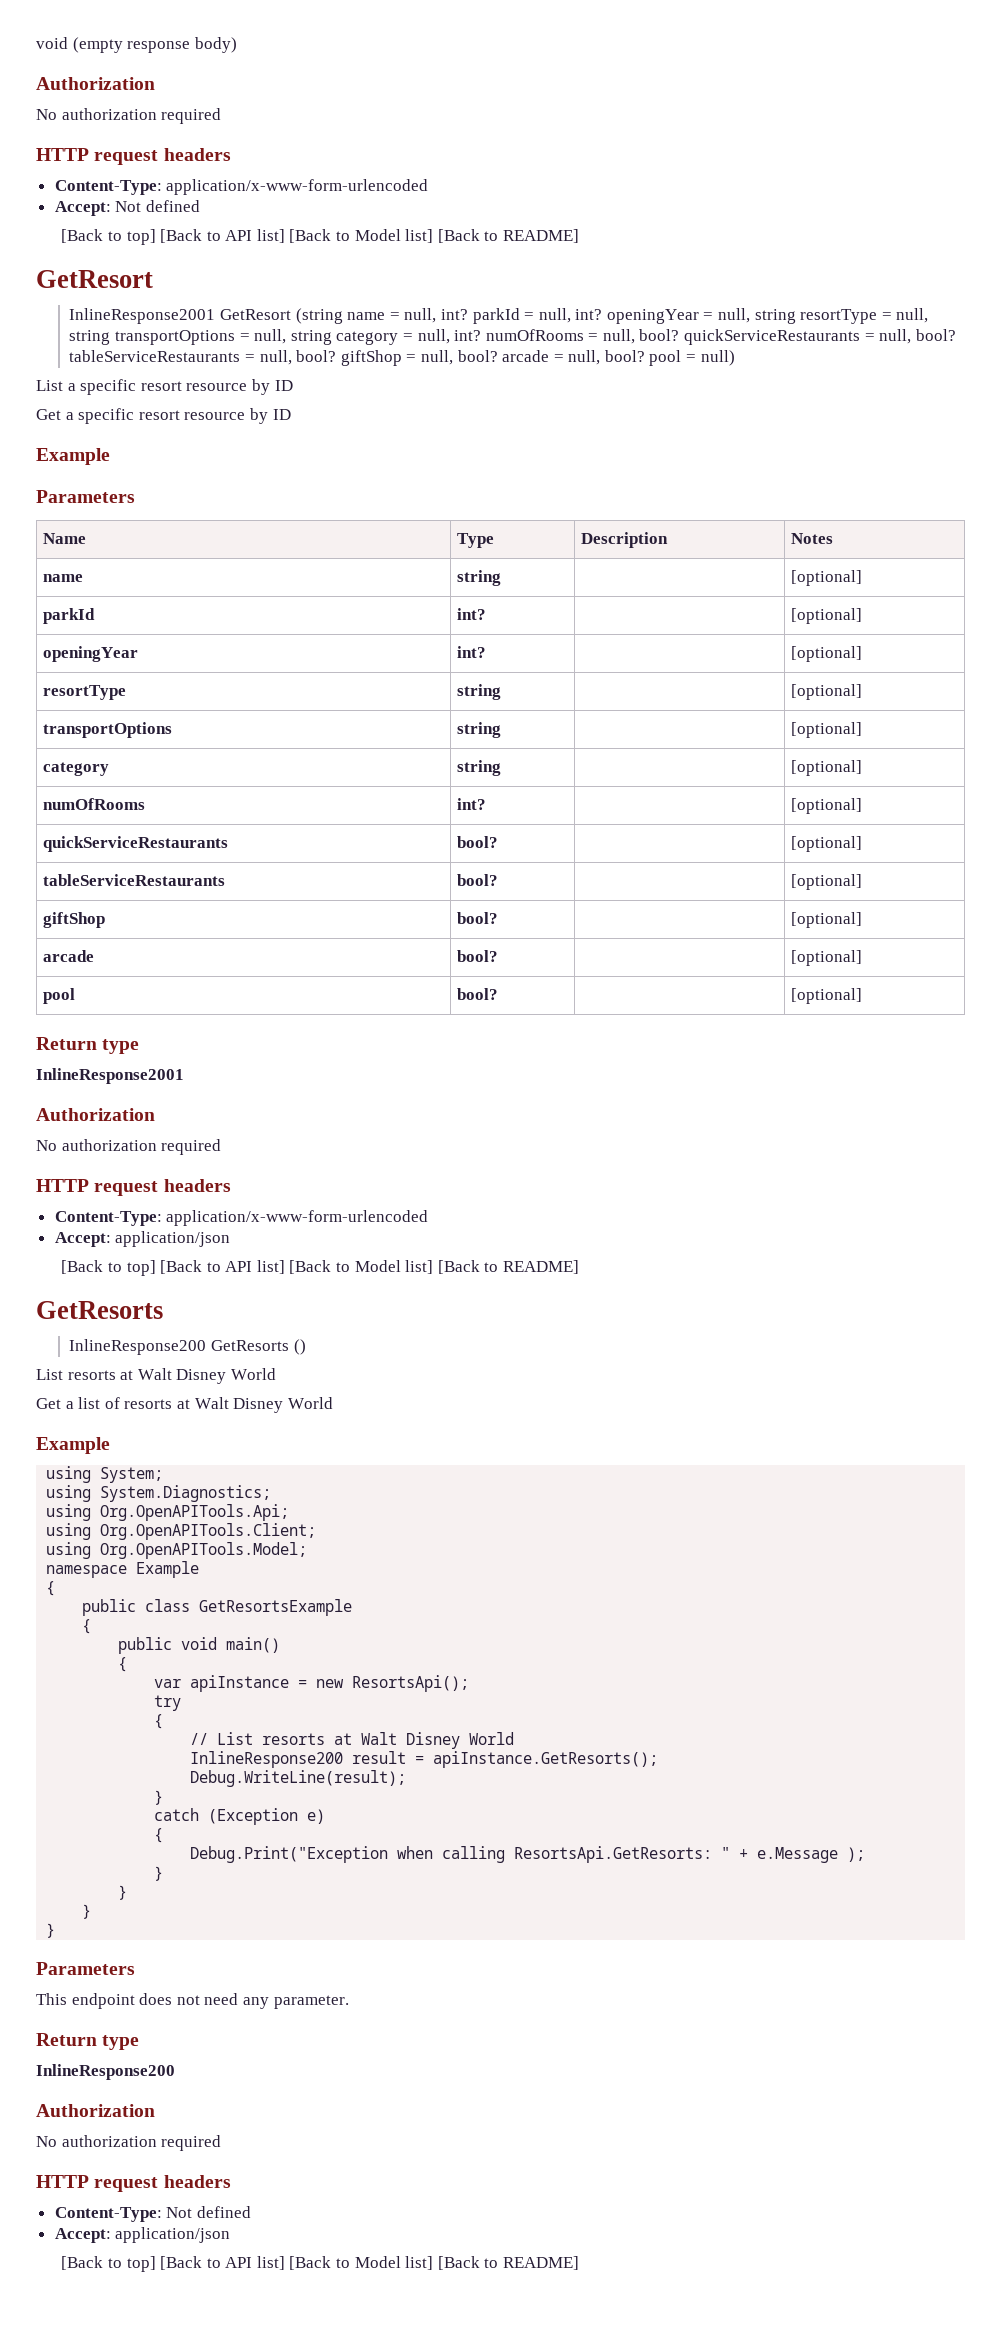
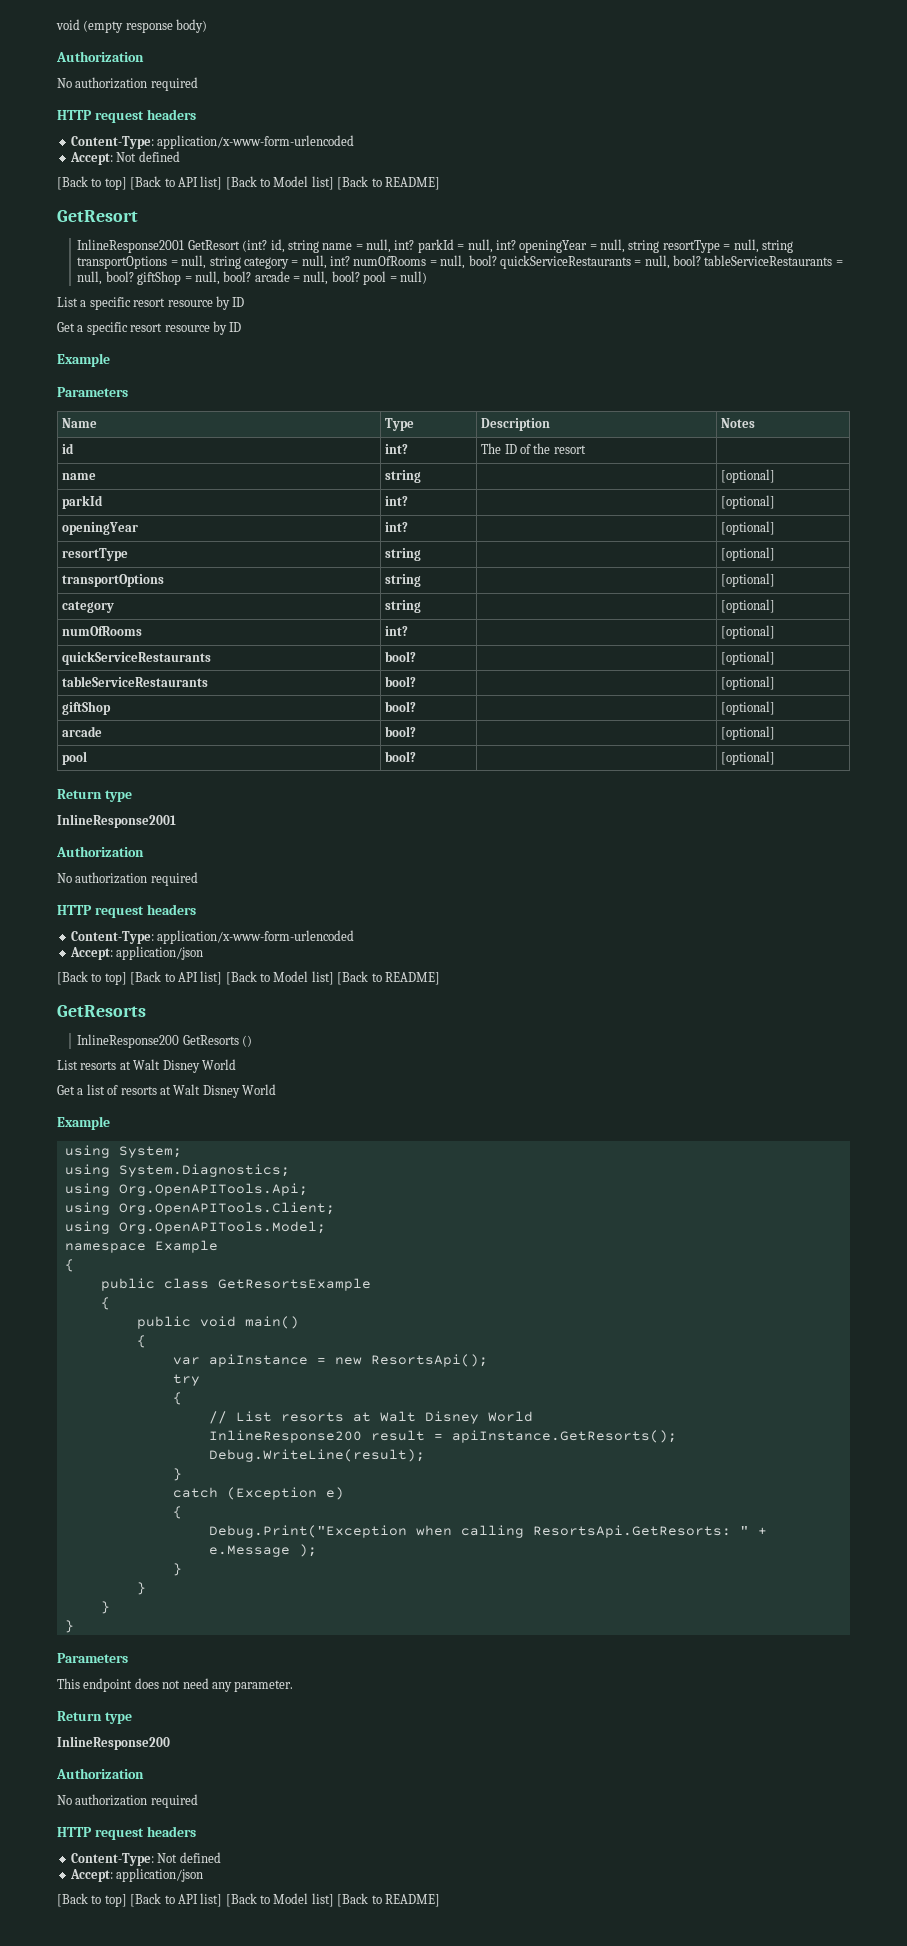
[295,308,343,324] (string -> [242,239,319,253] (int? id, string
(834, 538) none -> [62,443,75,454] [385,444,409,454] [481,443,586,454] // id | int? | The ID of the resort |

